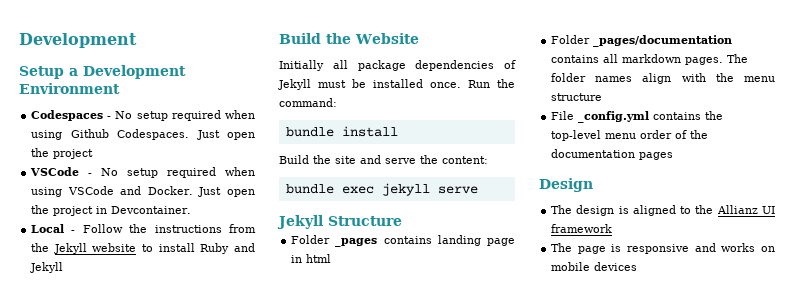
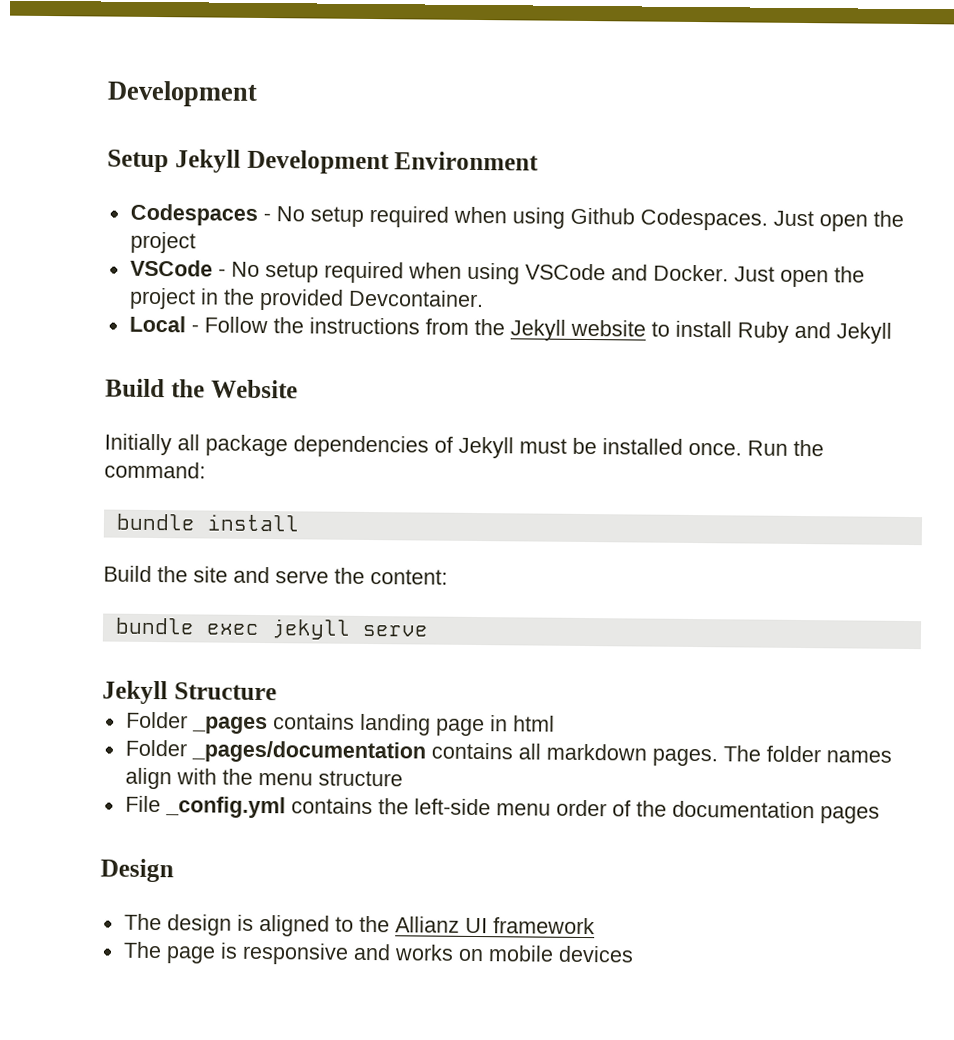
[69,68,78,76] a -> [174,149,241,173] Jekyll
(108, 210) none -> [222,288,344,311] the provided
[551,130,602,141] top-level -> [413,798,491,816] left-side

